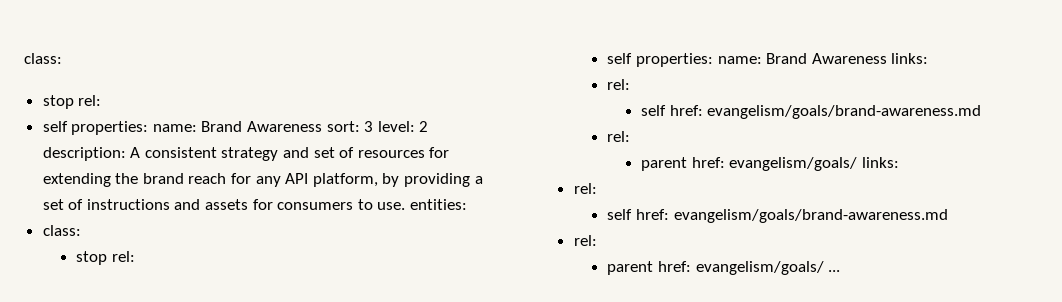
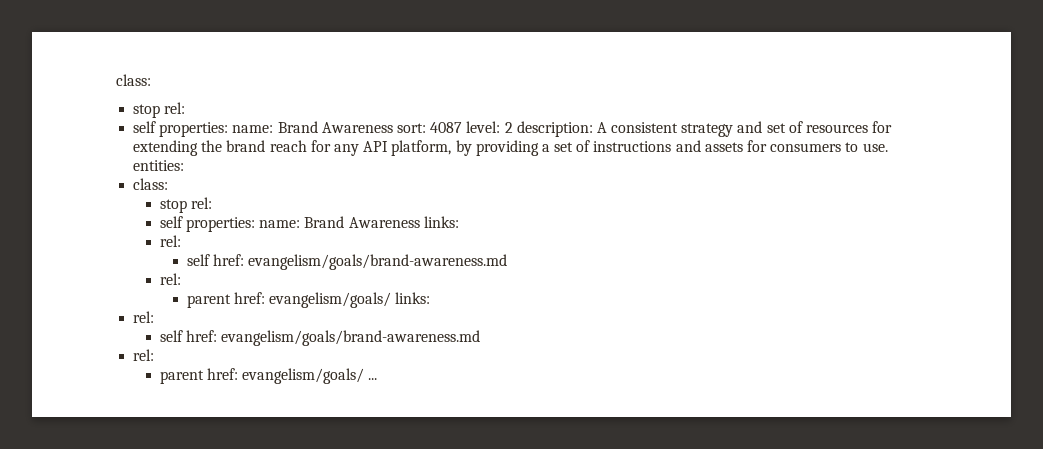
[364,121,374,132] 3 -> [430,122,463,133] 4087

